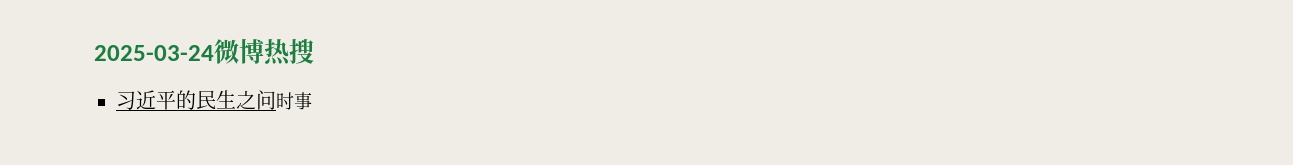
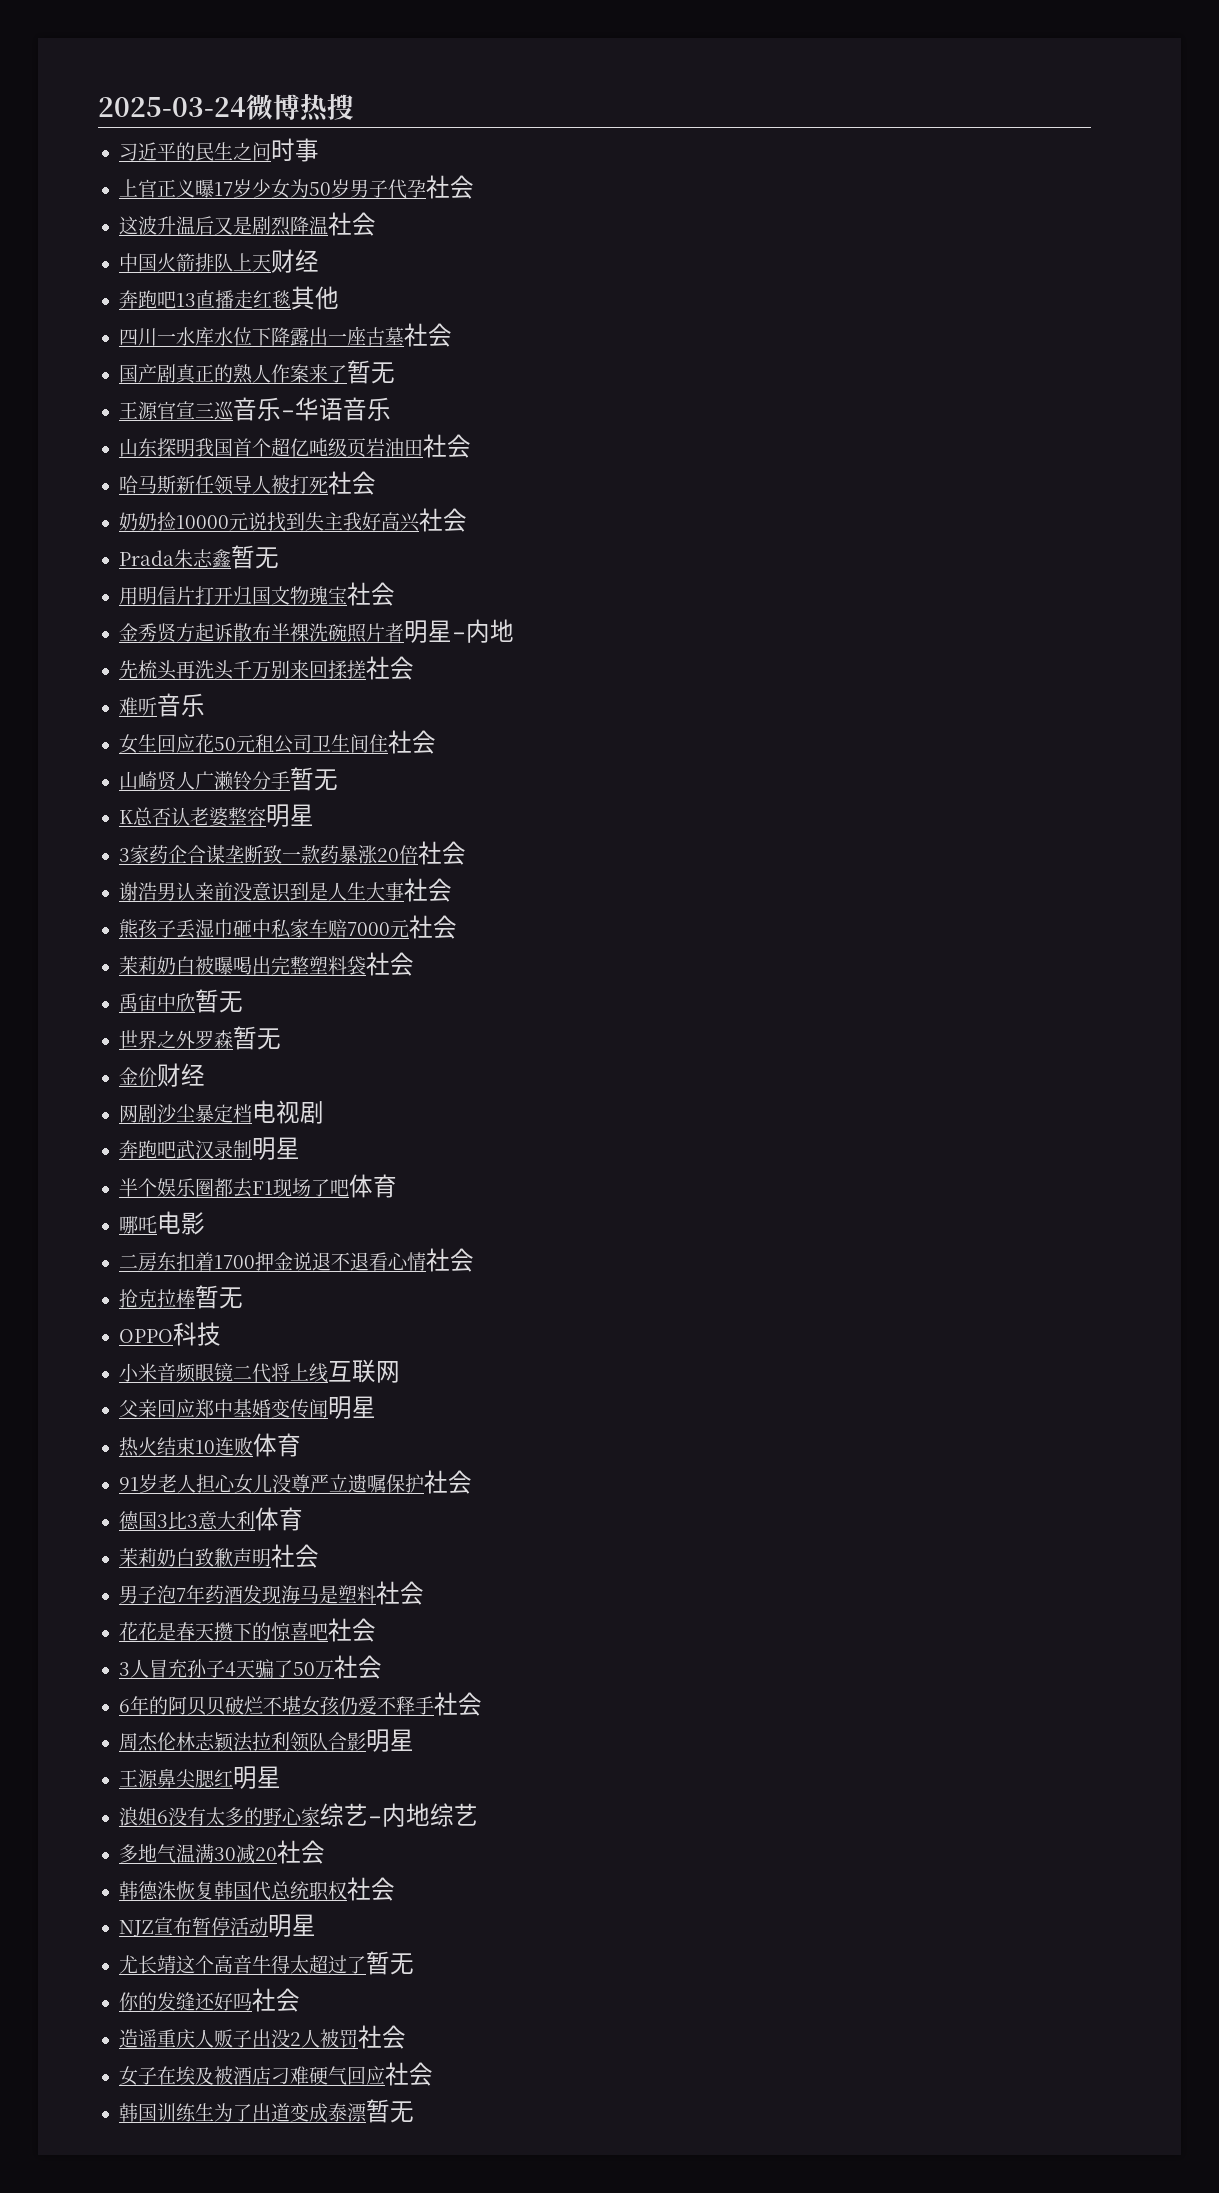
(312, 101) none -> [118,175,474,199] [118,212,376,236] [118,249,319,273] [118,286,339,310] [118,323,452,347] [118,360,395,384] [118,397,391,421] [118,434,471,458] [118,471,376,495] [118,508,467,532] [118,545,279,569] [118,582,395,606] [118,619,514,643] [118,656,414,680] [118,693,205,717] [118,730,436,754] [118,767,338,791] [118,804,314,827] [118,841,466,865] [118,878,452,902] [118,915,457,939] [118,952,414,976] [118,989,243,1013] [118,1026,281,1050] [118,1063,205,1087] [118,1100,324,1124] [118,1137,300,1160] [118,1174,397,1198] [118,1211,205,1235] [118,1248,474,1272] [118,1285,243,1309] [118,1322,221,1346] [118,1359,400,1383] [118,1396,376,1419] [118,1433,301,1457] [118,1470,472,1494] [118,1507,303,1531] [118,1544,319,1568] [118,1581,424,1605] [118,1618,376,1642] [118,1655,382,1679] [118,1692,482,1716] [118,1729,414,1752] [118,1766,281,1789] [118,1803,478,1827] [118,1840,325,1864] [118,1877,395,1901] [118,1914,316,1937] [118,1951,414,1975] [118,1988,300,2012] [118,2025,406,2049] [118,2062,433,2086] [118,2099,414,2123] // 上官正义曝17岁少女为50岁男子代孕社会 // 这波升温后又是剧烈降温社会 // 中国火箭排队上天财经 // 奔跑吧13直播走红毯其他 // 四川一水库水位下降露出一座古墓社会 // 国产剧真正的熟人作案来了暂无 // 王源官宣三巡音乐-华语音乐 // 山东探明我国首个超亿吨级页岩油田社会 // 哈马斯新任领导人被打死社会 // 奶奶捡10000元说找到失主我好高兴社会 // Prada朱志鑫暂无 // 用明信片打开归国文物瑰宝社会 // 金秀贤方起诉散布半裸洗碗照片者明星-内地 // 先梳头再洗头千万别来回揉搓社会 // 难听音乐 // 女生回应花50元租公司卫生间住社会 // 山崎贤人广濑铃分手暂无 // K总否认老婆整容明星 // 3家药企合谋垄断致一款药暴涨20倍社会 // 谢浩男认亲前没意识到是人生大事社会 // 熊孩子丢湿巾砸中私家车赔7000元社会 // 茉莉奶白被曝喝出完整塑料袋社会 // 禹宙中欣暂无 // 世界之外罗森暂无 // 金价财经 // 网剧沙尘暴定档电视剧 // 奔跑吧武汉录制明星 // 半个娱乐圈都去F1现场了吧体育 // 哪吒电影 // 二房东扣着1700押金说退不退看心情社会 // 抢克拉棒暂无 // OPPO科技 // 小米音频眼镜二代将上线互联网 // 父亲回应郑中基婚变传闻明星 // 热火结束10连败体育 // 91岁老人担心女儿没尊严立遗嘱保护社会 // 德国3比3意大利体育 // 茉莉奶白致歉声明社会 // 男子泡7年药酒发现海马是塑料社会 // 花花是春天攒下的惊喜吧社会 // 3人冒充孙子4天骗了50万社会 // 6年的阿贝贝破烂不堪女孩仍爱不释手社会 // 周杰伦林志颖法拉利领队合影明星 // 王源鼻尖腮红明星 // 浪姐6没有太多的野心家综艺-内地综艺 // 多地气温满30减20社会 // 韩德洙恢复韩国代总统职权社会 // NJZ宣布暂停活动明星 // 尤长靖这个高音牛得太超过了暂无 // 你的发缝还好吗社会 // 造谣重庆人贩子出没2人被罚社会 // 女子在埃及被酒店刁难硬气回应社会 // 韩国训练生为了出道变成泰漂暂无

